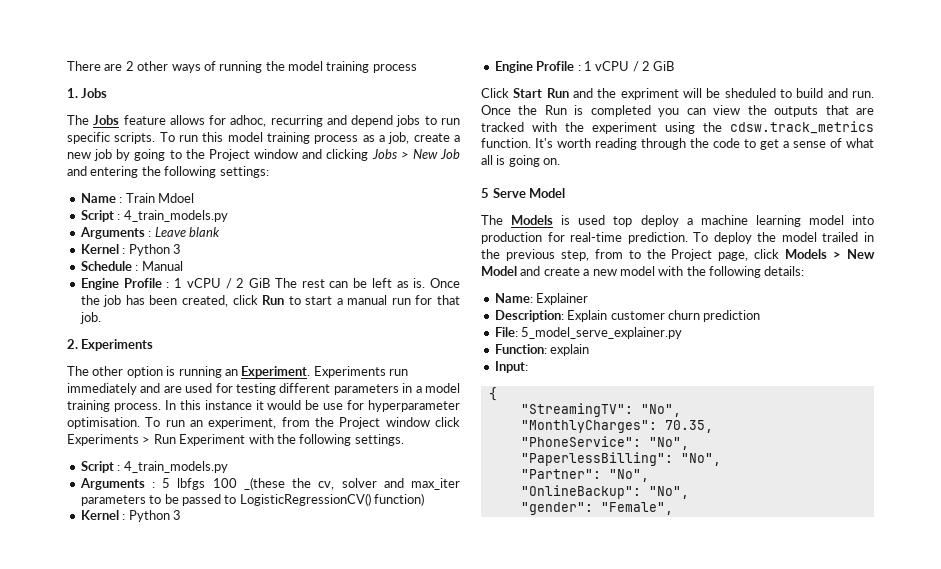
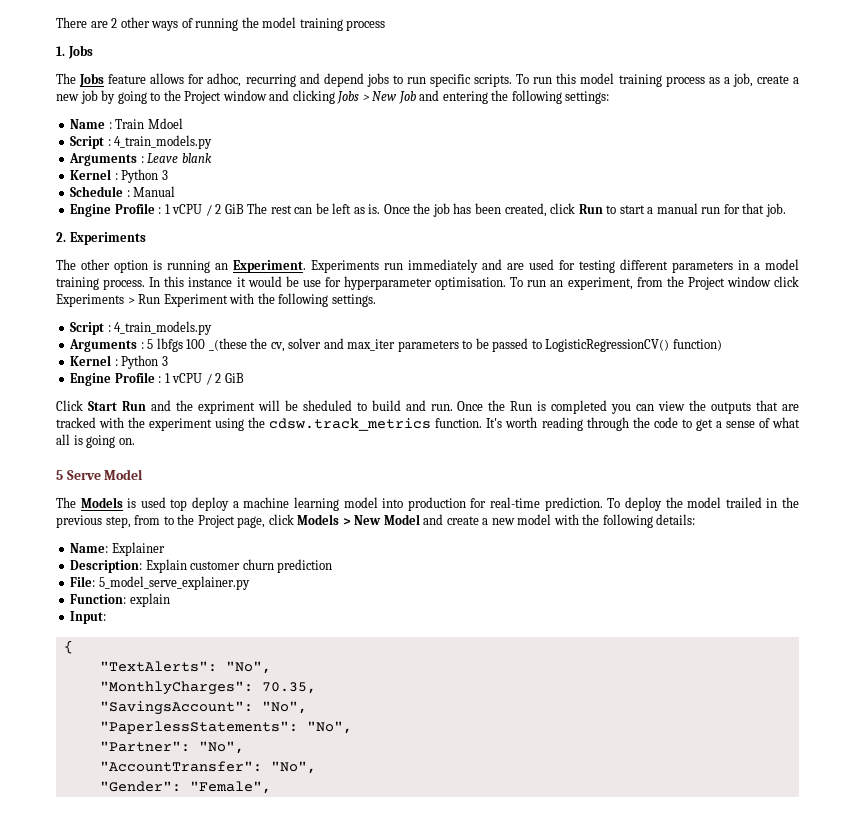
[520,403,633,417] "StreamingTV": -> [99,661,217,672] "TextAlerts":
[520,436,689,450] [520,452,673,466] "PhoneService": "No", // "PaperlessBilling": -> [99,701,307,715] [99,721,298,734] "SavingsAccount": "No", // "PaperlessStatements":
[520,485,689,499] [520,502,593,515] "OnlineBackup": "No", // "gender": -> [99,761,316,774] [99,781,181,792] "AccountTransfer": "No", // "Gender":

